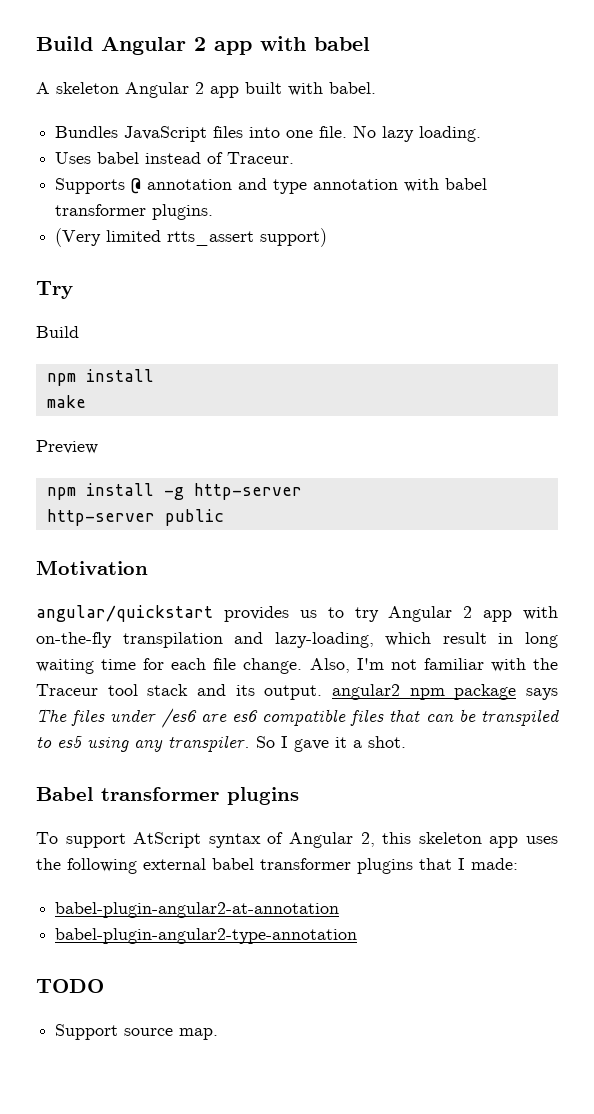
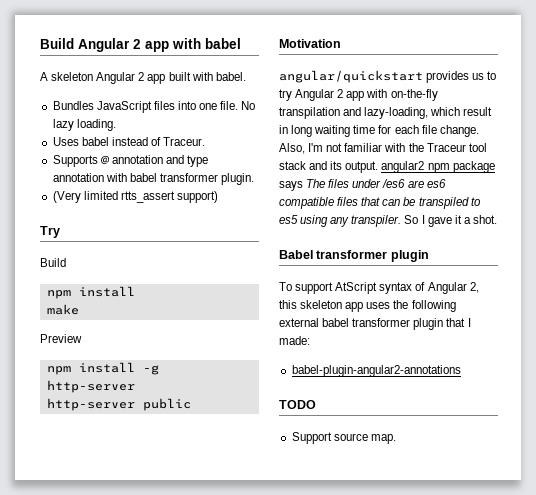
[152,204,214,220] plugins. -> [221,173,255,185] plugin.
[227,787,299,805] plugins -> [390,250,429,262] plugin
[357,858,413,874] plugins -> [413,318,444,330] plugin
[55,902,340,918] [55,928,358,944] babel-plugin-angular2-at-annotation // babel-plugin-angular2-type-annotation -> [291,365,461,377] babel-plugin-angular2-annotations

